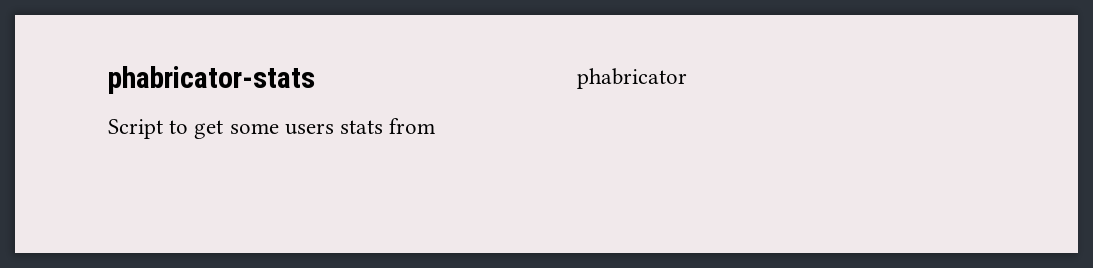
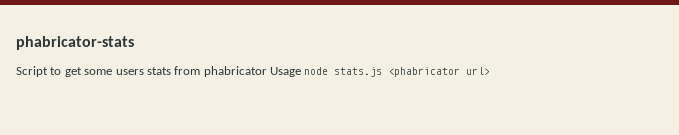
(687, 78) none -> [270,67,491,77] Usage node stats.js <phabricator url>

